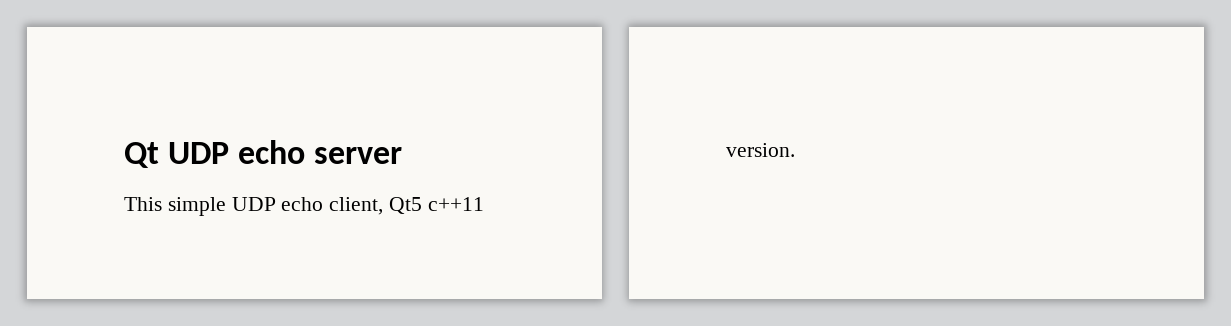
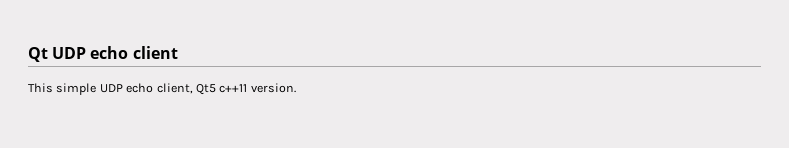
[314,147,403,164] server -> [132,46,178,59] client

